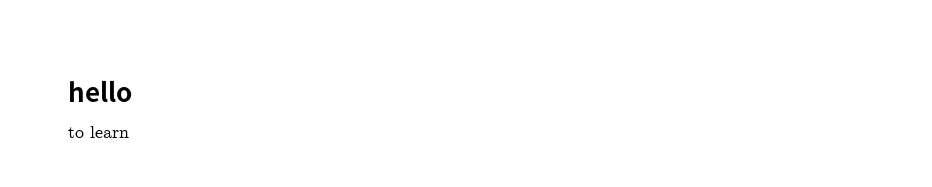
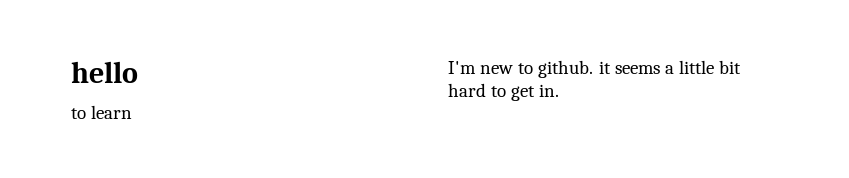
(129, 132) none -> [448,60,742,78] [448,83,560,101] // I'm new to github. it seems a little bit hard to get in.

